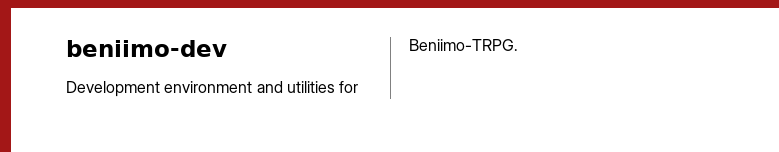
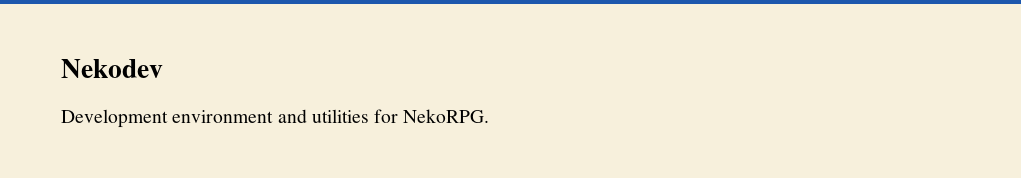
[66,40,227,57] beniimo-dev -> [61,59,163,78] Nekodev
[409,39,518,51] Beniimo-TRPG. -> [403,109,490,123] NekoRPG.

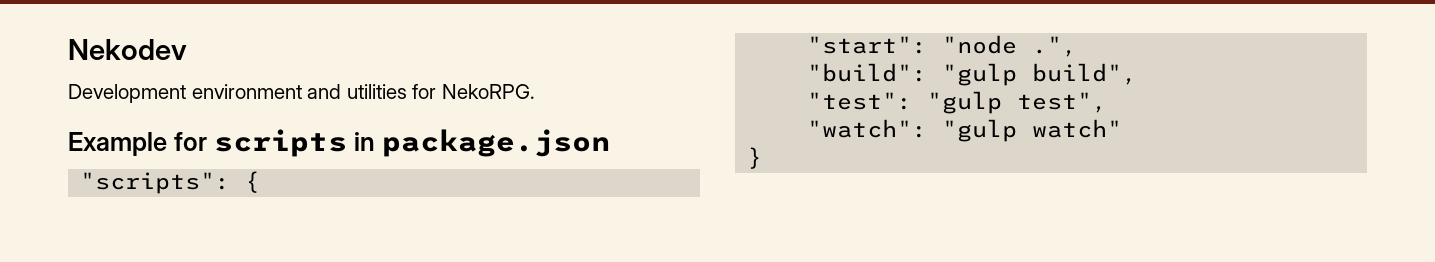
(490, 116) none -> [68,129,610,157] [80,171,261,194] [807,35,1078,57] [807,63,1138,86] [807,91,1108,114] [807,119,1123,142] [747,147,763,169] // Example for scripts in package.json // "scripts": { // "start": "node .", // "build": "gulp build", // "test": "gulp test", // "watch": "gulp watch" // }

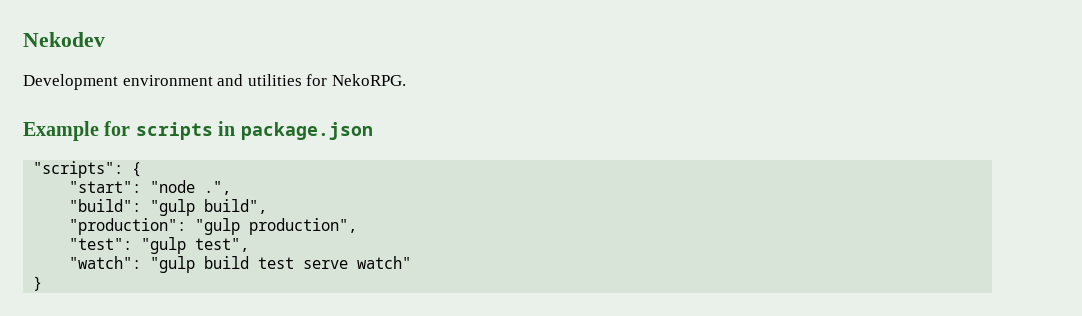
(1138, 74) none -> [69,218,358,235] // "production": "gulp production",
(1018, 130) none -> [204,256,349,269] build test serve

